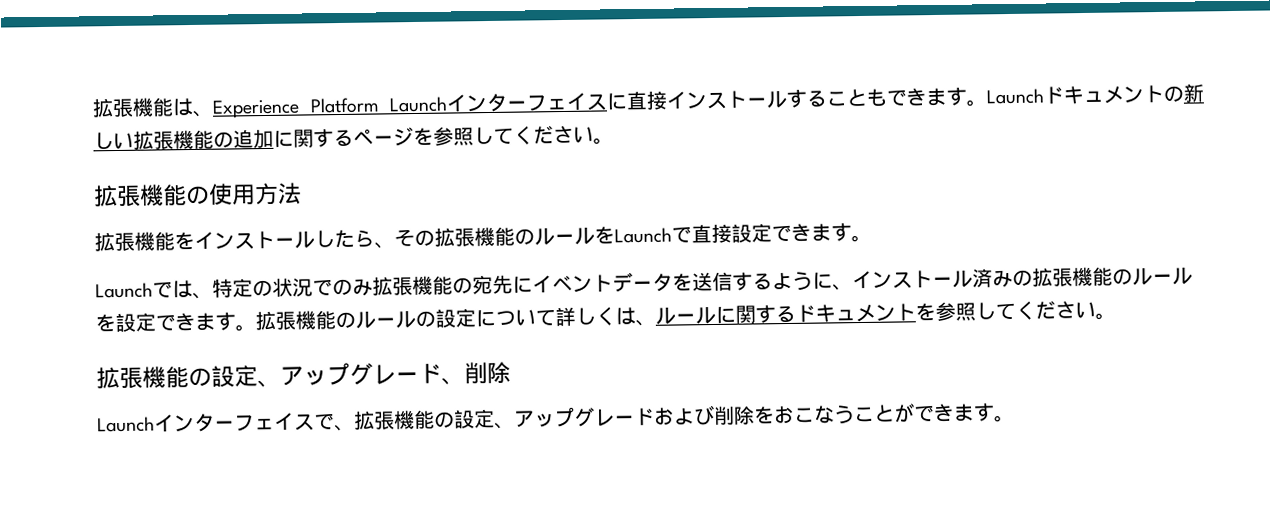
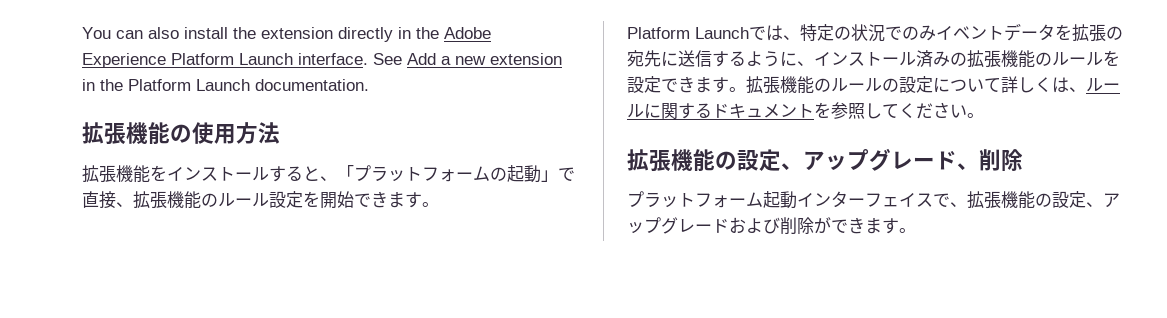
[92,83,1204,119] [93,125,614,150] 拡張機能は、Experience Platform Launchインターフェイスに直接インストールすることもできます。Launchドキュメントの新しい拡張機能の追加に関するページを参照してください。 -> [82,27,491,42] [82,53,562,68] [82,79,369,91] You can also install the extension directly in the Adobe Experience Platform Launch interface. See Add a new extension in the Platform Launch documentation.
[314,223,772,249] したら、その拡張機能のルールをLaunchで直接設定 -> [269,165,575,183] [82,191,354,209] すると、「プラットフォームの起動」で直接、拡張機能のルール設定を開始
(872, 238) none -> [627,27,690,39] Platform
[372,274,533,296] 拡張機能の宛先に -> (936, 33) none
(693, 282) none -> [1072,24,1123,42] [627,50,678,67] 拡張の宛先に
[97,416,155,433] Launch -> [627,191,797,209] プラットフォーム起動
[753,404,895,425] をおこなうこと -> (814, 225) none

